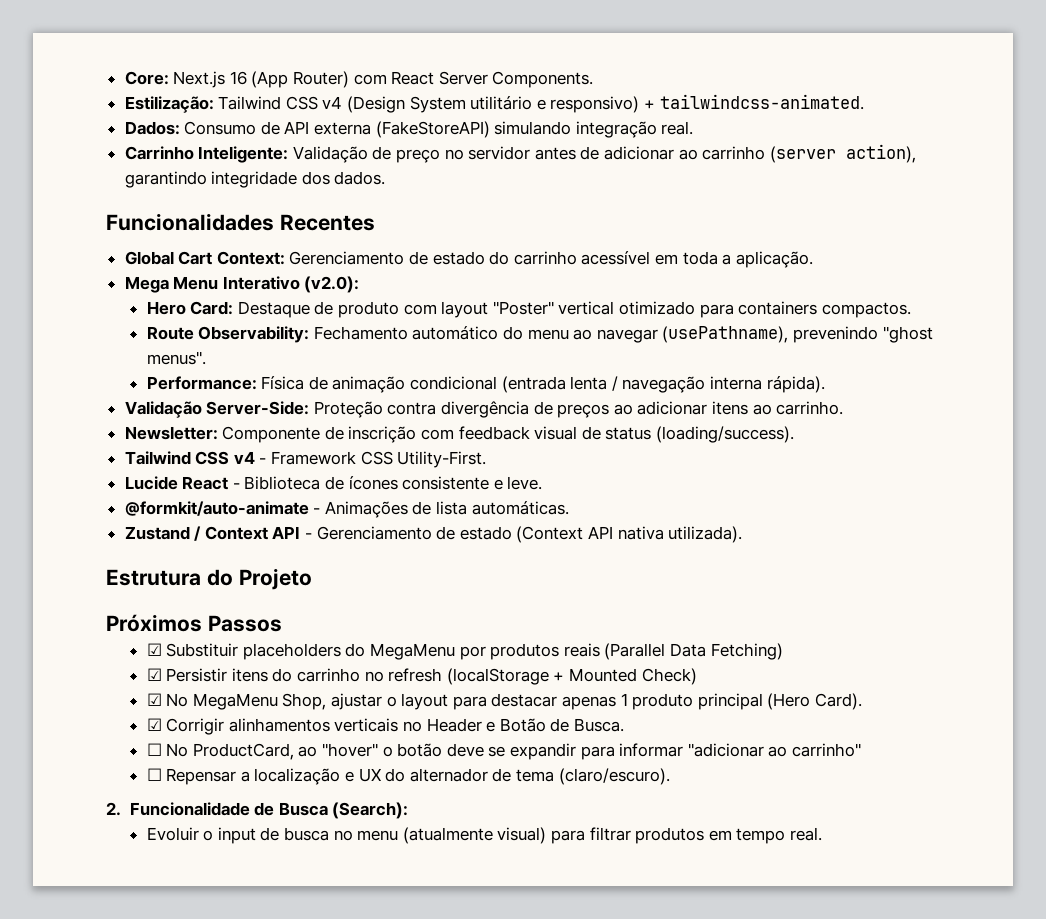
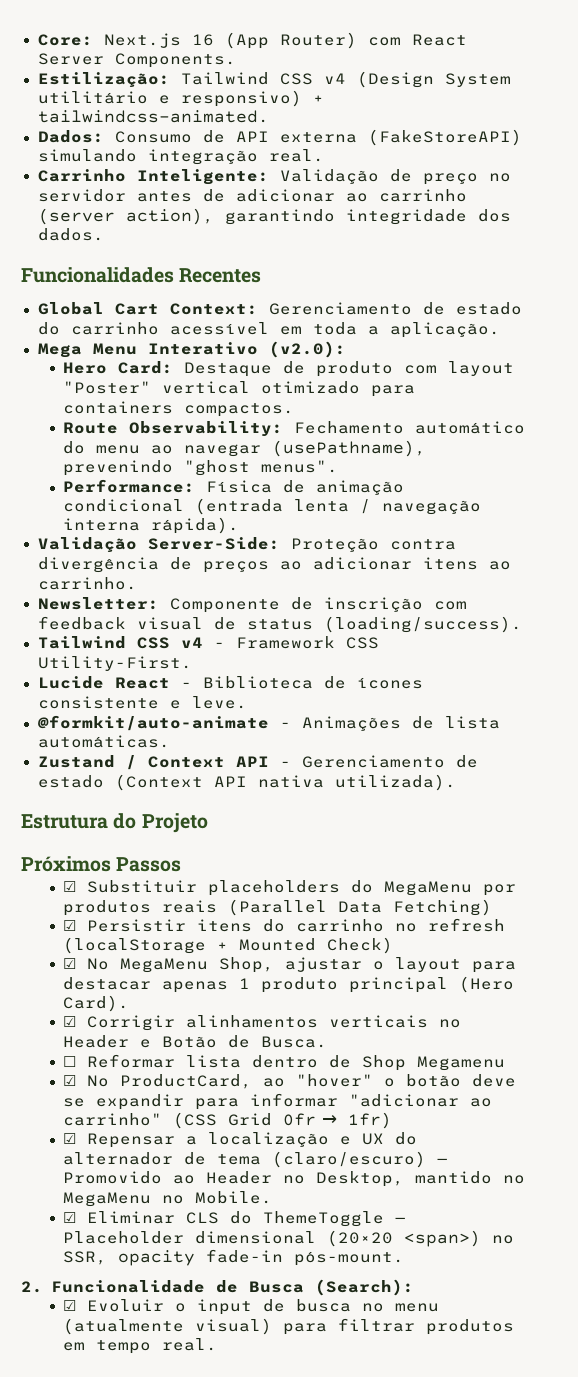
(162, 749) none -> [87,1054,506,1071] [63,1075,77,1086] Reformar lista dentro de Shop Megamenu // ☑
[146,768,162,781] // ☐ -> [173,1112,393,1129] [63,1133,77,1144] (CSS Grid 0fr → 1fr) // ☑
[558,768,670,785] (claro/escuro). -> [272,1151,449,1168] [63,1171,526,1187] [63,1191,273,1207] [63,1211,407,1227] [63,1230,515,1247] [63,1249,405,1266] (claro/escuro) — Promovido ao Header no Desktop, mantido no MegaMenu no Mobile. // ☑ Eliminar CLS do ThemeToggle — Placeholder dimensional (20×20 <span>) no SSR, opacity fade-in pós-mount.
(409, 810) none -> [63,1300,77,1311] ☑

